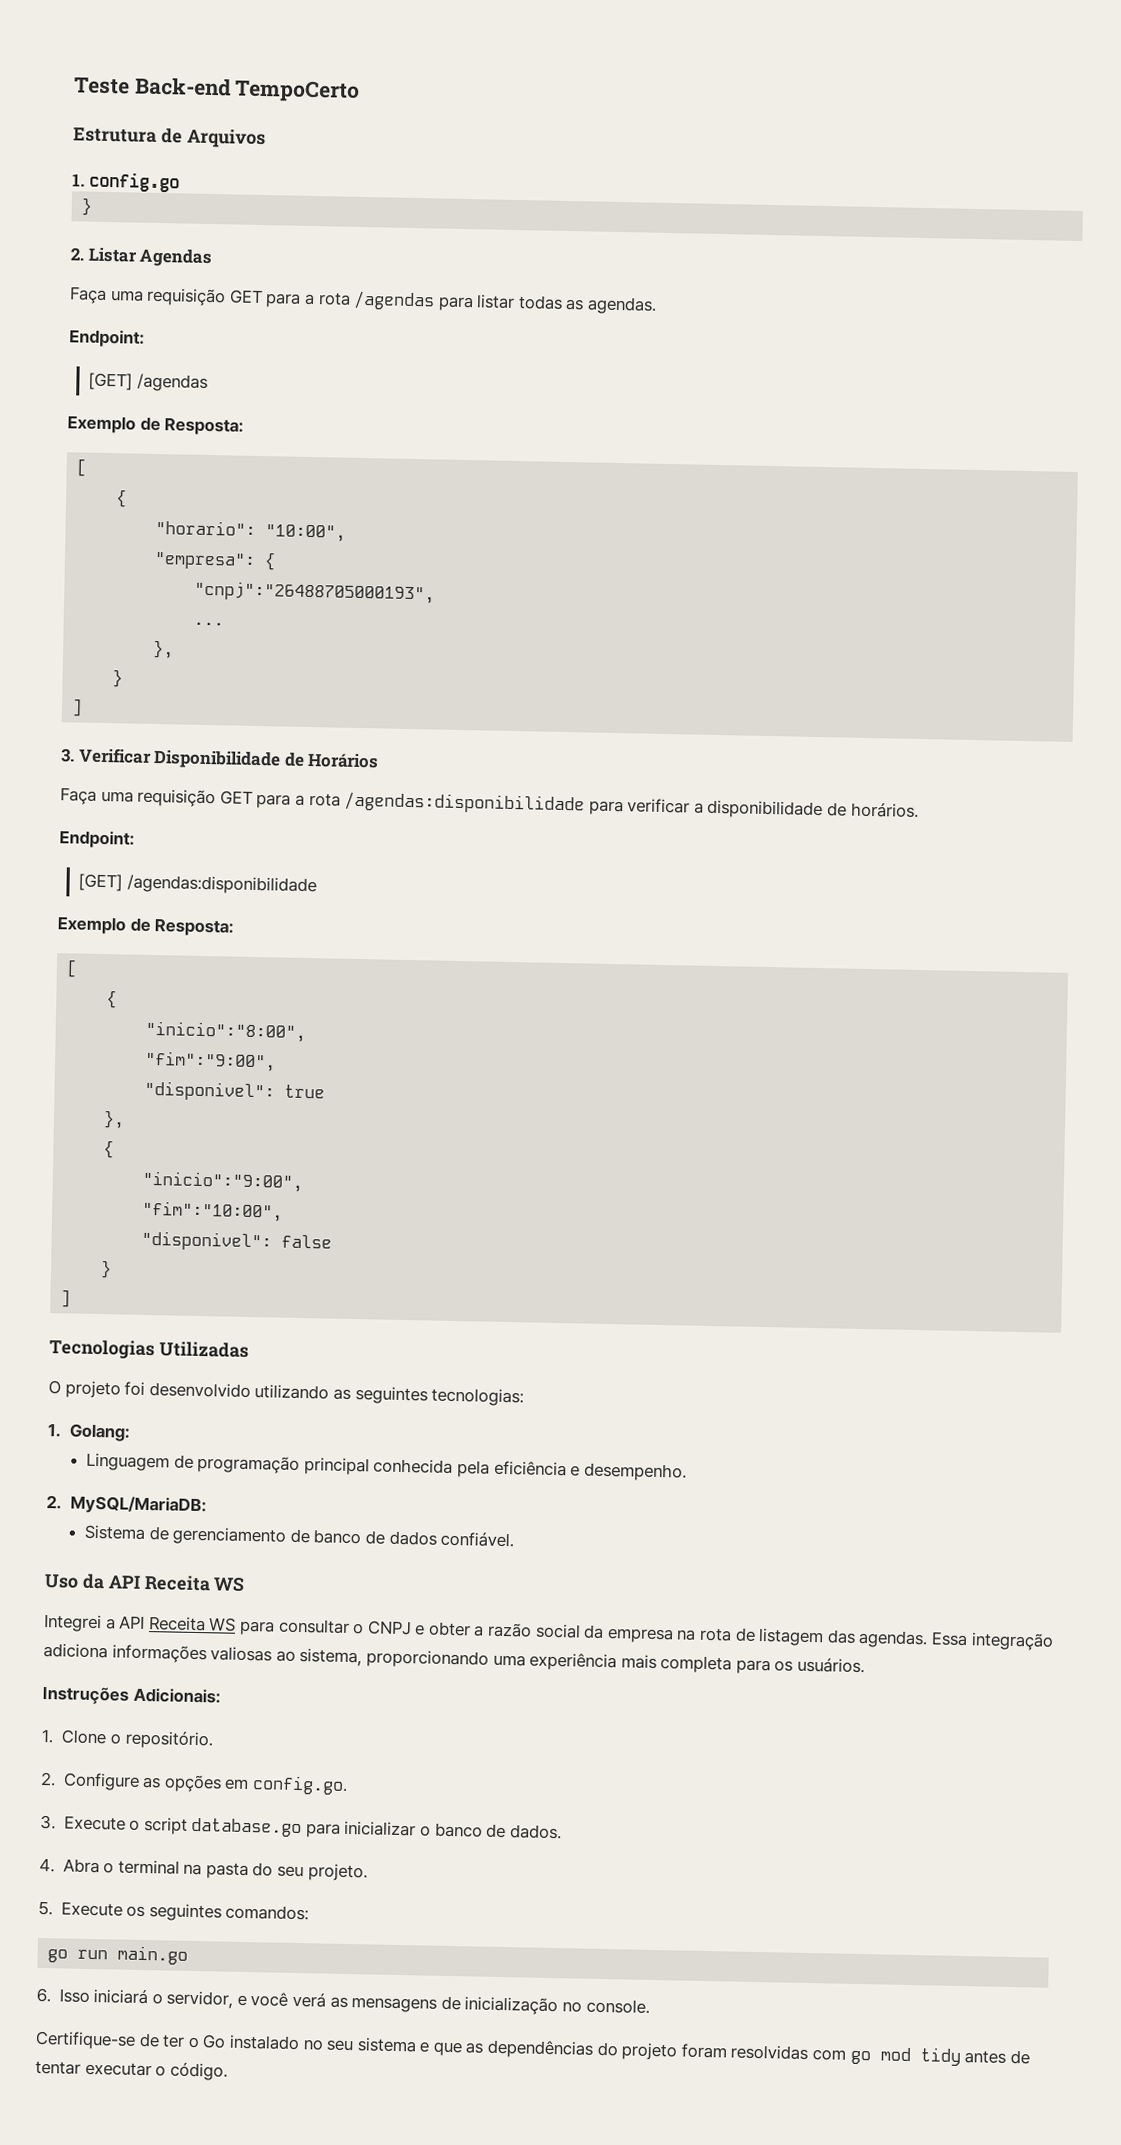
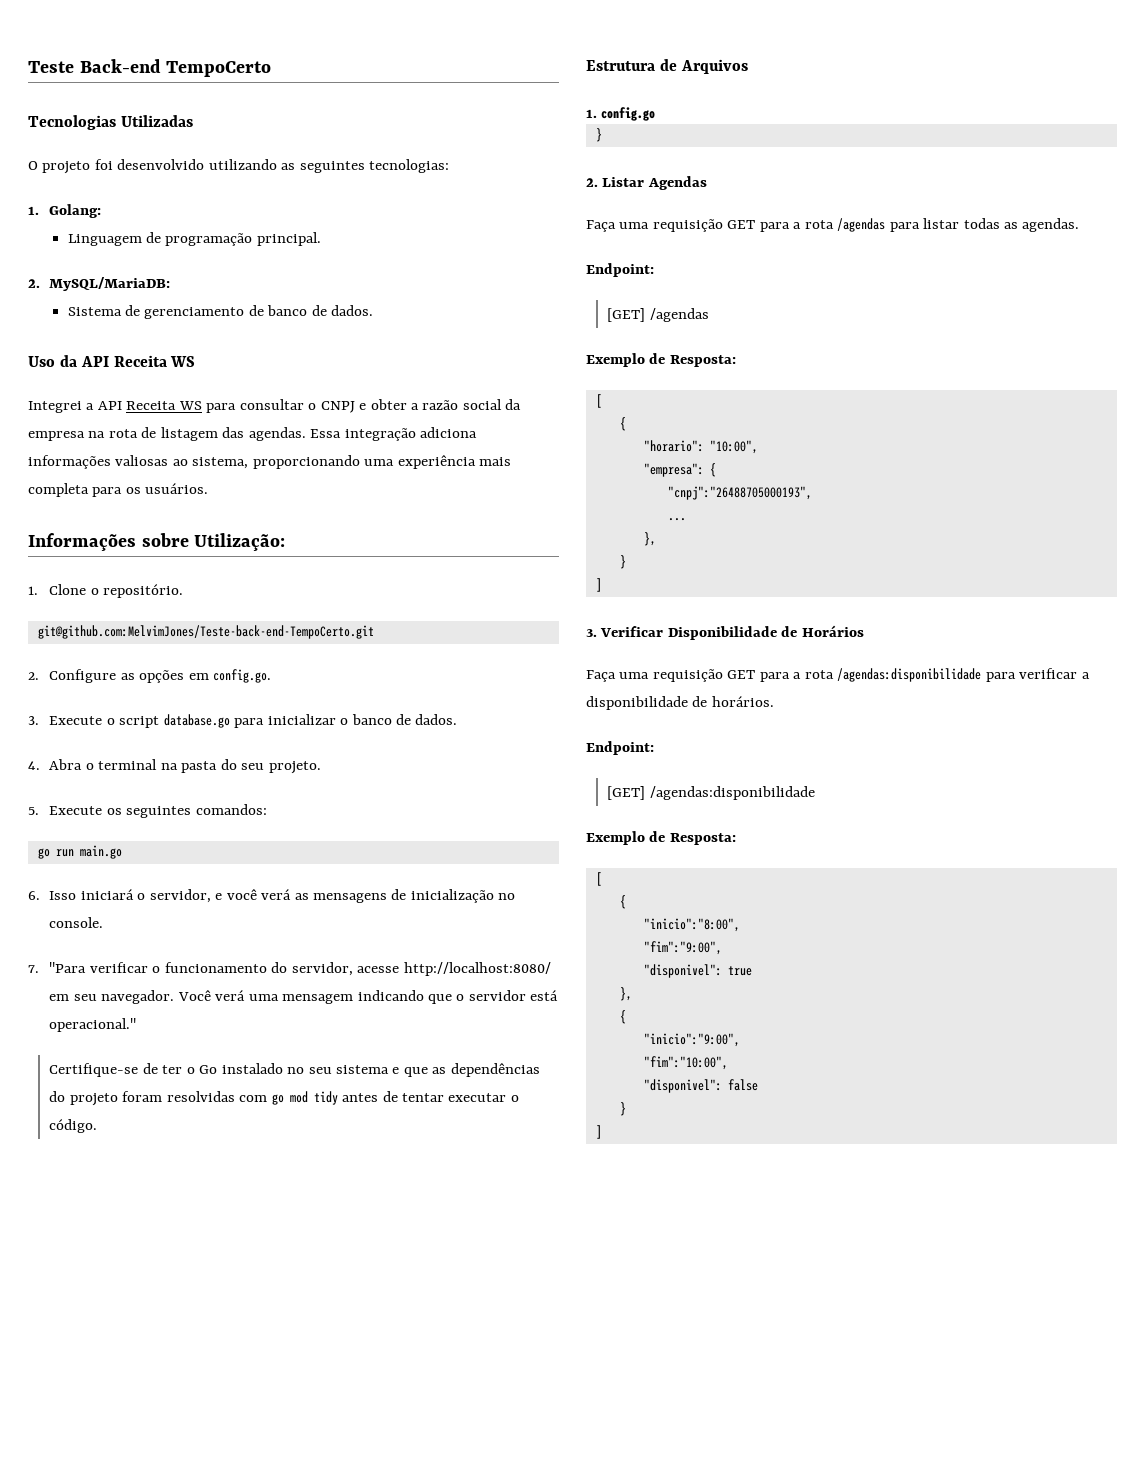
(361, 91) none -> [28,115,193,130] [28,159,450,174] [28,204,102,218] [67,232,321,246] [28,277,171,291] [67,305,374,319] [28,355,196,367] [28,399,522,413] [28,427,478,441] [28,455,512,469] [28,483,209,497] [28,533,286,551] [28,584,184,598] [37,625,374,639] [28,669,272,683] [28,714,458,728] [28,759,321,774] [28,804,267,818] [37,845,122,859] [28,889,516,903] [49,917,104,928] [28,962,551,976] [49,990,559,1004] [49,1018,137,1032] [49,1063,540,1077] [49,1091,519,1106] [49,1119,98,1133] // Tecnologias Utilizadas // O projeto foi desenvolvido utilizando as seguintes tecnologias: // 1. Golang: // Linguagem de programação principal. // 2. MySQL/MariaDB: // Sistema de gerenciamento de banco de dados. // Uso da API Receita WS // Integrei a API Receita WS para consultar o CNPJ e obter a razão social da empresa na rota de listagem das agendas. Essa integração adiciona informações valiosas ao sistema, proporcionando uma experiência mais completa para os usuários. // Informações sobre Utilização: // 1. Clone o repositório. // git@github.com:MelvimJones/Teste-back-end-TempoCerto.git // 2. Configure as opções em config.go. // 3. Execute o script database.go para inicializar o banco de dados. // 4. Abra o terminal na pasta do seu projeto. // 5. Execute os seguintes comandos: // go run main.go // 6. Isso iniciará o servidor, e você verá as mensagens de inicialização no console. // 7. "Para verificar o funcionamento do servidor, acesse http://localhost:8080/ em seu navegador. Você verá uma mensagem indicando que o servidor está operacional." // Certifique-se de ter o Go instalado no seu sistema e que as dependências do projeto foram resolvidas com go mod tidy antes de tentar executar o código.
[49,1339,249,1360] [48,1380,525,1407] [47,1423,131,1442] [86,1452,687,1482] [46,1495,207,1516] [84,1524,515,1548] [44,1573,246,1592] [43,1614,1054,1651] [43,1643,866,1675] [42,1686,221,1705] [41,1728,214,1750] [40,1771,348,1795] [40,1814,562,1840] [39,1857,368,1882] [38,1900,310,1922] [47,1945,189,1965] [36,1987,650,2016] [35,2030,1030,2067] [35,2060,228,2081] // Tecnologias Utilizadas // O projeto foi desenvolvido utilizando as seguintes tecnologias: // 1. Golang: // Linguagem de programação principal conhecida pela eficiência e desempenho. // 2. MySQL/MariaDB: // Sistema de gerenciamento de banco de dados confiável. // Uso da API Receita WS // Integrei a API Receita WS para consultar o CNPJ e obter a razão social da empresa na rota de listagem das agendas. Essa integração adiciona informações valiosas ao sistema, proporcionando uma experiência mais completa para os usuários. // Instruções Adicionais: // 1. Clone o repositório. // 2. Configure as opções em config.go. // 3. Execute o script database.go para inicializar o banco de dados. // 4. Abra o terminal na pasta do seu projeto. // 5. Execute os seguintes comandos: // go run main.go // 6. Isso iniciará o servidor, e você verá as mensagens de inicialização no console. // Certifique-se de ter o Go instalado no seu sistema e que as dependências do projeto foram resolvidas com go mod tidy antes de tentar executar o código. -> (602, 1132) none

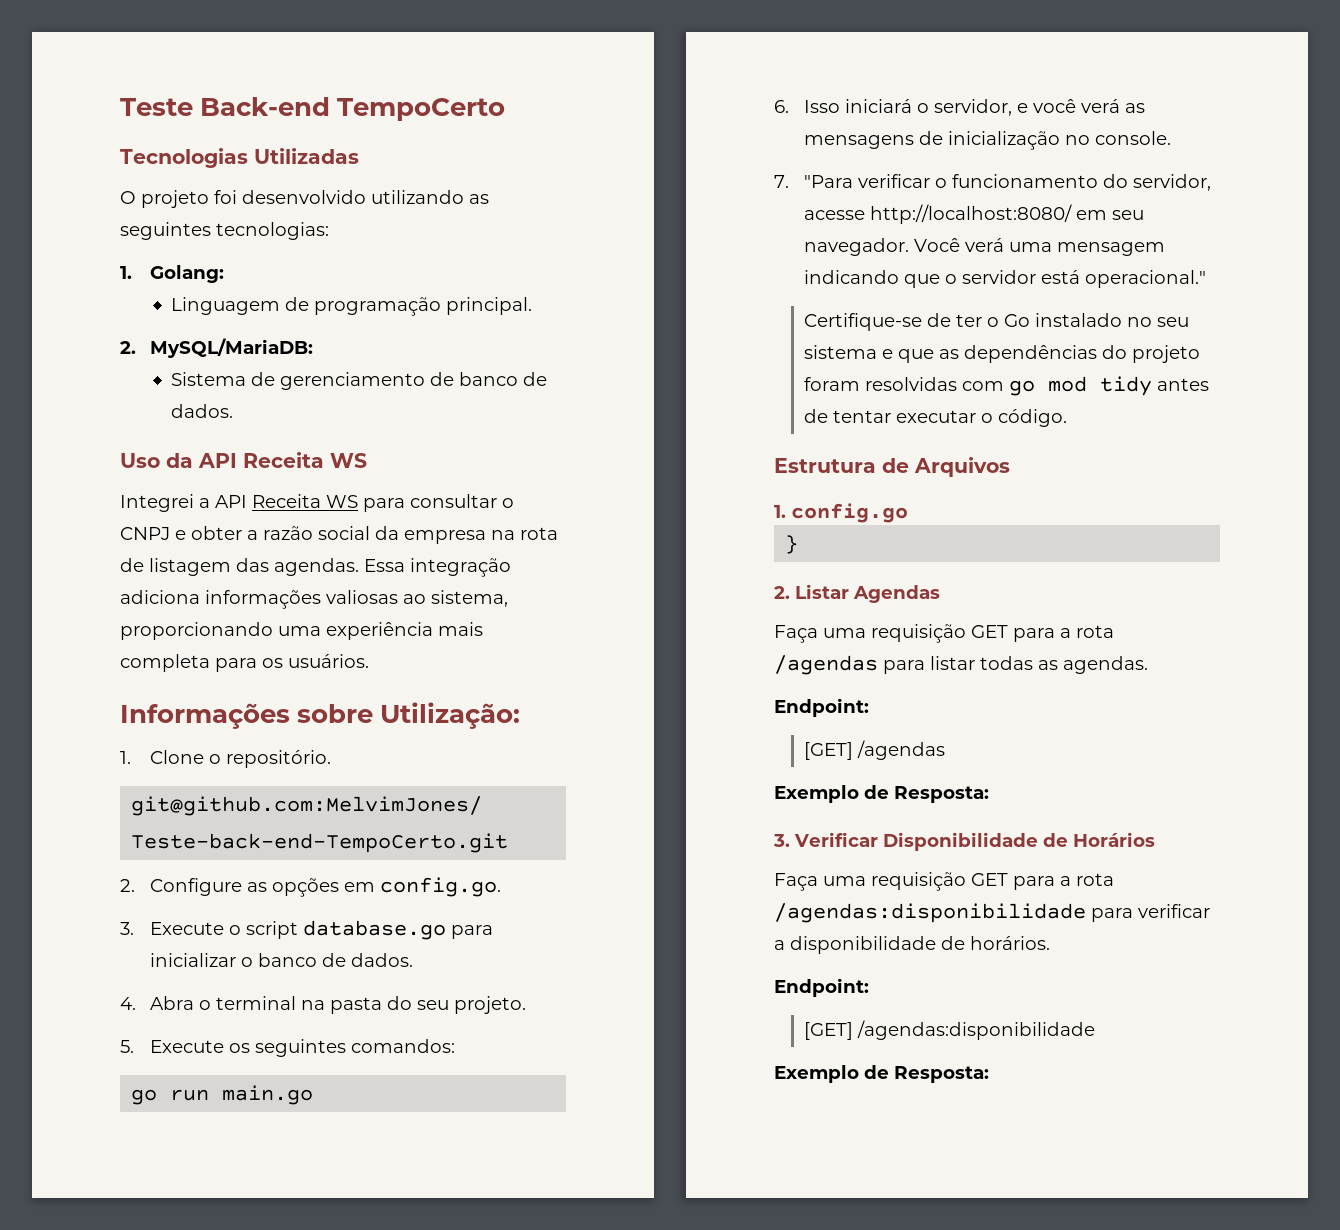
[595,394,602,408] [619,417,626,431] [643,440,758,454] [643,463,716,477] [667,486,812,500] [667,518,686,521] [643,532,656,546] [619,555,626,569] [595,578,602,592] // [ // { // "horario": "10:00", // "empresa": { // "cnpj":"26488705000193", // ... // }, // } // ] -> (989, 794) none
[595,872,602,886] [619,895,626,909] [643,918,740,932] [643,941,722,955] [643,964,752,978] [619,987,632,1001] [619,1010,626,1024] [643,1033,740,1047] [643,1056,728,1070] [643,1079,758,1093] [619,1102,626,1116] [595,1125,602,1139] // [ // { // "inicio":"8:00", // "fim":"9:00", // "disponivel": true // }, // { // "inicio":"9:00", // "fim":"10:00", // "disponivel": false // } // ] -> (989, 1074) none

